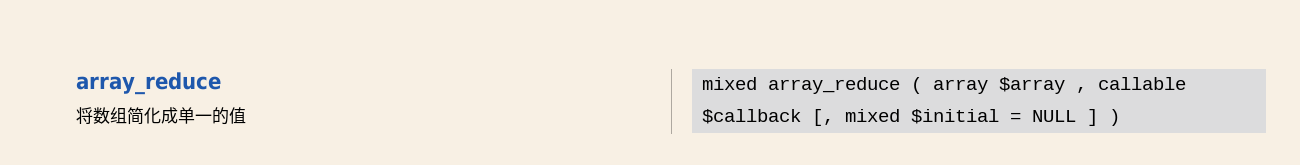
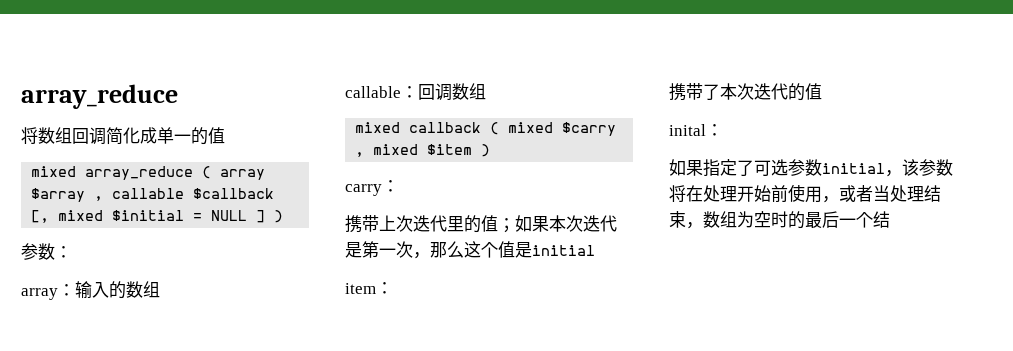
(127, 115) none -> [72,127,106,145] 回调
(1121, 117) none -> [21,243,72,260] [21,281,160,300] [345,83,486,101] [355,122,617,136] [355,144,491,157] [345,180,399,196] [345,215,617,233] [345,241,595,259] [345,282,393,294] [669,83,822,101] [669,124,723,136] [669,159,953,177] [669,184,941,203] [669,211,890,229] // 参数： // array：输入的数组 // callable：回调数组 // mixed callback ( mixed $carry , mixed $item ) // carry： // 携带上次迭代里的值；如果本次迭代是第一次，那么这个值是initial // item： // 携带了本次迭代的值 // inital： // 如果指定了可选参数initial，该参数将在处理开始前使用，或者当处理结束，数组为空时的最后一个结

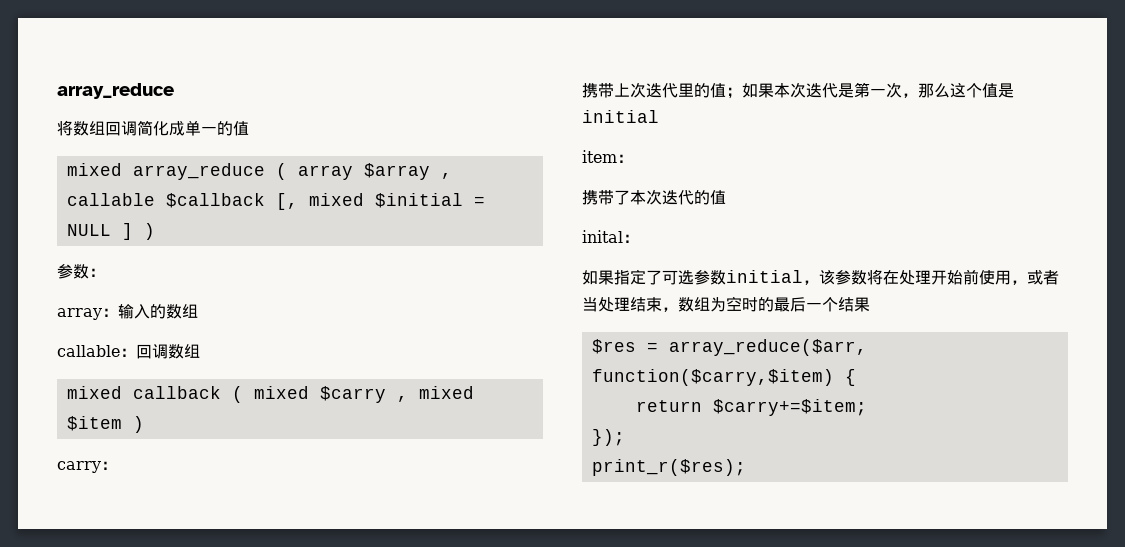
(890, 219) none -> [854,297,870,312] [591,339,867,356] [591,369,856,386] [635,399,867,416] [591,429,625,446] [591,459,746,476] 果 // $res = array_reduce($arr, function($carry,$item) { // return $carry+=$item; // }); // print_r($res);

